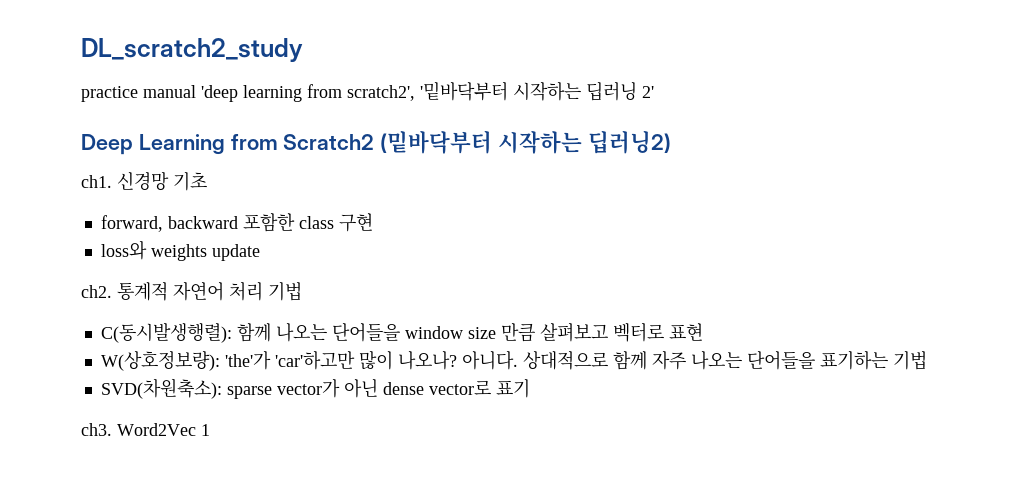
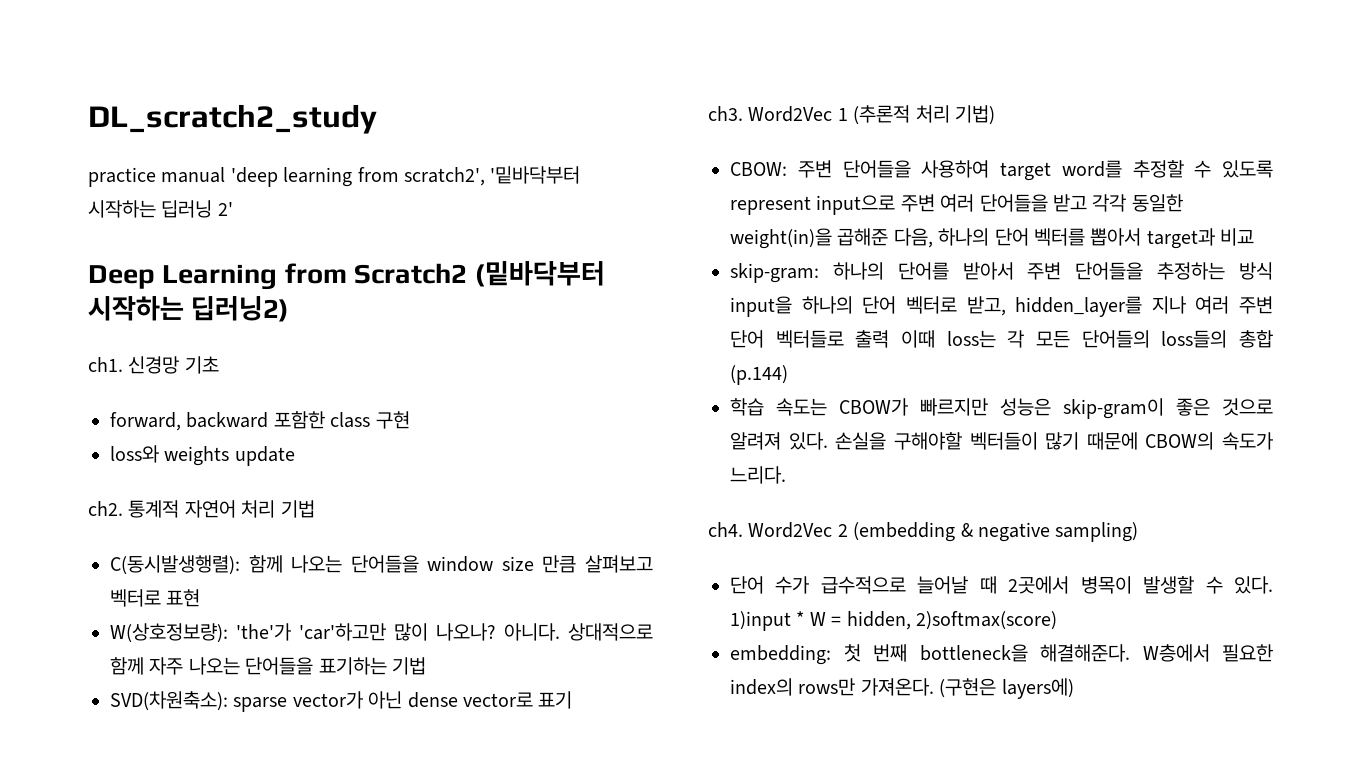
(210, 430) none -> [853,105,995,125] [730,160,1273,181] [730,194,1183,215] [730,228,1255,249] [730,262,1273,283] [730,296,1273,317] [730,330,1273,348] [730,365,788,385] [730,398,1273,419] [730,432,1273,450] [730,466,786,484] [708,522,1139,542] [730,576,1273,594] [730,611,1057,631] [730,644,1273,665] [730,678,1074,699] (추론적 처리 기법) // CBOW: 주변 단어들을 사용하여 target word를 추정할 수 있도록 represent input으로 주변 여러 단어들을 받고 각각 동일한 weight(in)을 곱해준 다음, 하나의 단어 벡터를 뽑아서 target과 비교 // skip-gram: 하나의 단어를 받아서 주변 단어들을 추정하는 방식 input을 하나의 단어 벡터로 받고, hidden_layer를 지나 여러 주변 단어 벡터들로 출력 이때 loss는 각 모든 단어들의 loss들의 총합 (p.144) // 학습 속도는 CBOW가 빠르지만 성능은 skip-gram이 좋은 것으로 알려져 있다. 손실을 구해야할 벡터들이 많기 때문에 CBOW의 속도가 느리다. // ch4. Word2Vec 2 (embedding & negative sampling) // 단어 수가 급수적으로 늘어날 때 2곳에서 병목이 발생할 수 있다. 1)input * W = hidden, 2)softmax(score) // embedding: 첫 번째 bottleneck을 해결해준다. W층에서 필요한 index의 rows만 가져온다. (구현은 layers에)

